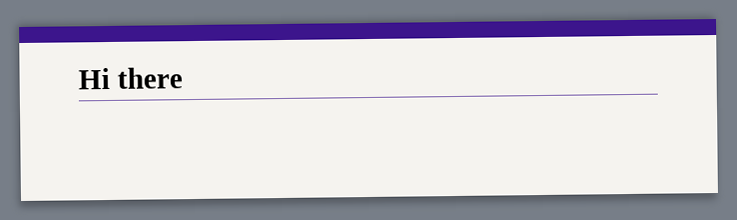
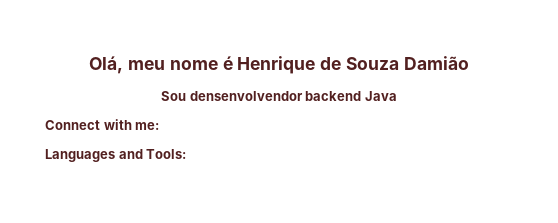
[78,67,183,90] Hi there -> [89,56,469,74] [161,91,397,101] [45,119,160,130] [45,149,187,162] Olá, meu nome é Henrique de Souza Damião // Sou densenvolvendor backend Java // Connect with me: // Languages and Tools:

